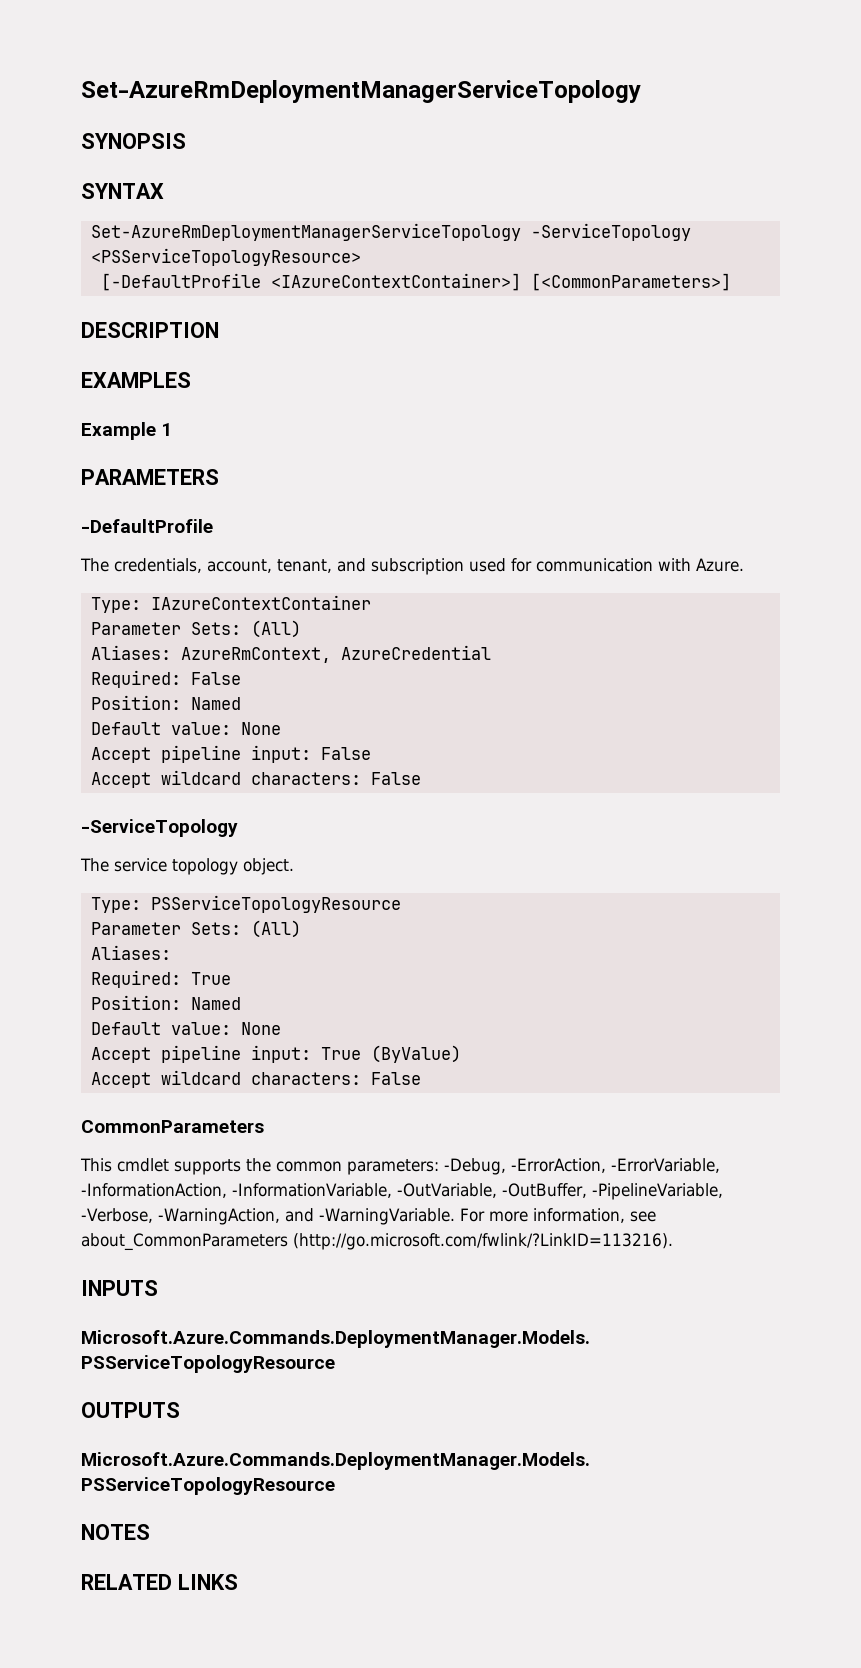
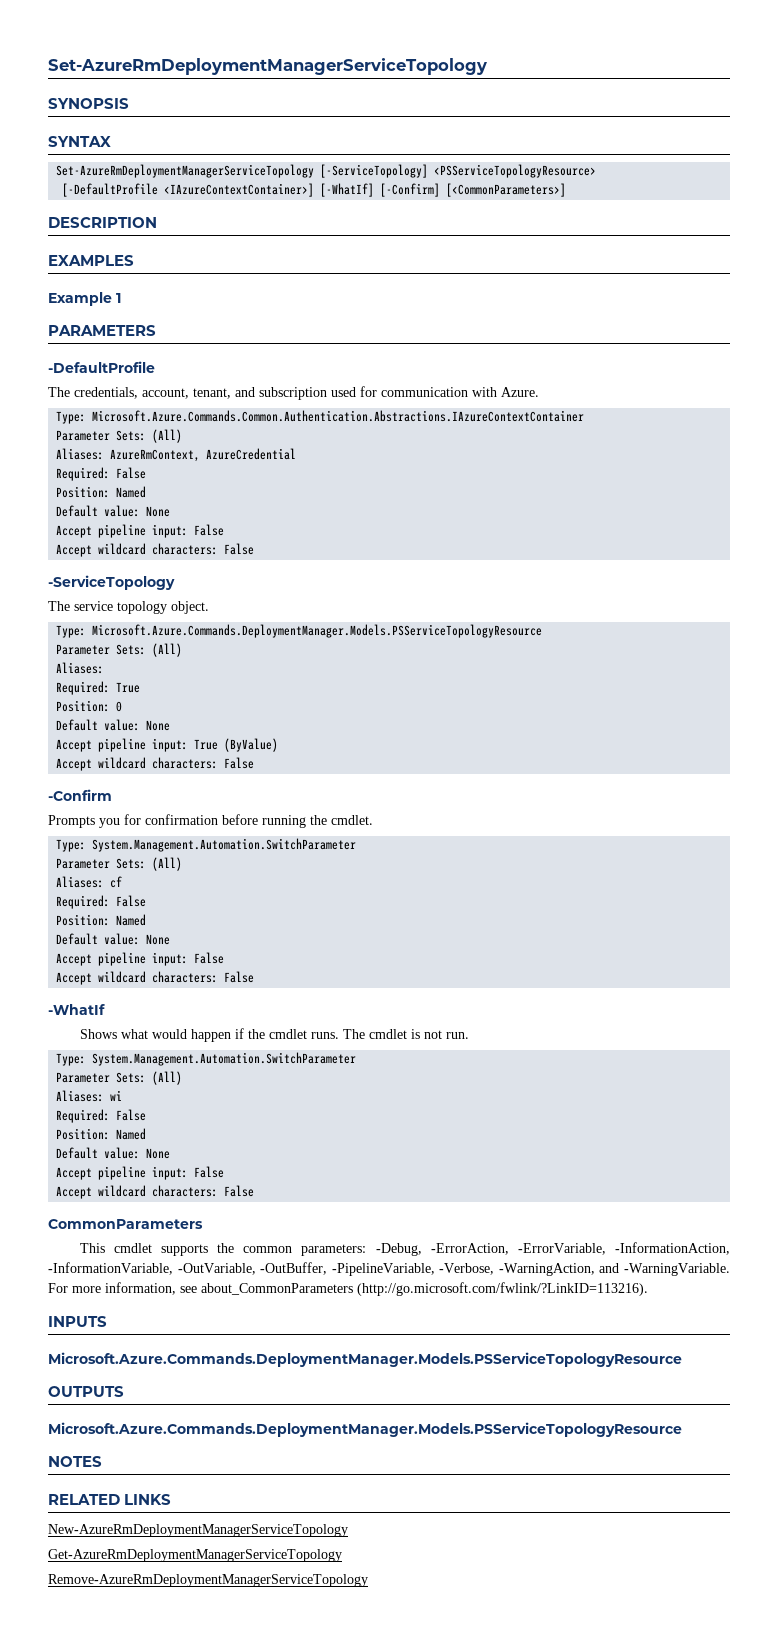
[530,223,691,241] -ServiceTopology -> [320,164,429,178] [-ServiceTopology]
(521, 282) none -> [320,183,441,197] [-WhatIf] [-Confirm]
[150,595,371,610] IAzureContextContainer -> [92,410,585,422] Microsoft.Azure.Commands.Common.Authentication.Abstractions.IAzureContextContainer
[150,895,401,913] PSServiceTopologyResource -> [92,624,543,638] Microsoft.Azure.Commands.DeploymentManager.Models.PSServiceTopologyResource
[190,997,241,1010] Named -> [116,701,123,712] 0
(421, 1078) none -> [48,789,112,801] [48,814,373,828] [56,838,357,852] [56,857,183,871] [56,876,123,888] [56,895,147,909] [56,914,147,926] [56,933,171,945] [56,952,225,966] [56,971,255,985] [48,1004,105,1015] [79,1028,469,1042] [56,1052,357,1066] [56,1071,183,1085] [56,1090,123,1102] [56,1109,147,1123] [56,1128,147,1140] [56,1147,171,1159] [56,1166,225,1180] [56,1185,255,1199] // -Confirm // Prompts you for confirmation before running the cmdlet. // Type: System.Management.Automation.SwitchParameter // Parameter Sets: (All) // Aliases: cf // Required: False // Position: Named // Default value: None // Accept pipeline input: False // Accept wildcard characters: False // -WhatIf // Shows what would happen if the cmdlet runs. The cmdlet is not run. // Type: System.Management.Automation.SwitchParameter // Parameter Sets: (All) // Aliases: wi // Required: False // Position: Named // Default value: None // Accept pipeline input: False // Accept wildcard characters: False
(238, 1582) none -> [48,1524,348,1537] [48,1549,342,1562] [48,1574,368,1587] // New-AzureRmDeploymentManagerServiceTopology // Get-AzureRmDeploymentManagerServiceTopology // Remove-AzureRmDeploymentManagerServiceTopology

